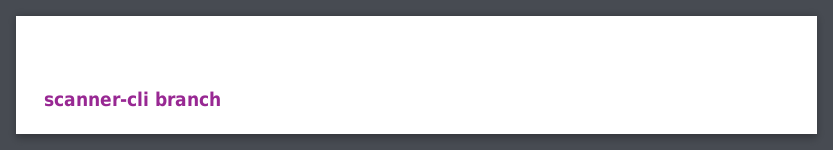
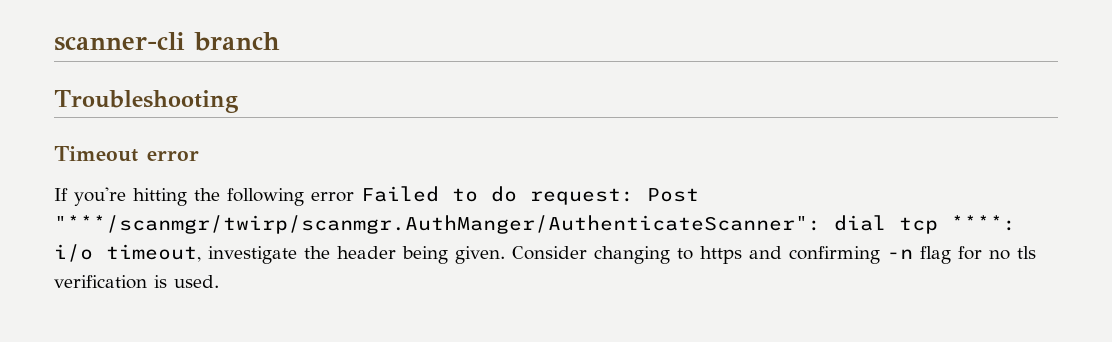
(221, 99) none -> [54,90,238,113] [54,146,199,162] [54,186,699,206] [54,215,1016,234] [54,244,1036,264] [54,275,219,289] // Troubleshooting // Timeout error // If you're hitting the following error Failed to do request: Post "***/scanmgr/twirp/scanmgr.AuthManger/AuthenticateScanner": dial tcp ****: i/o timeout, investigate the header being given. Consider changing to https and confirming -n flag for no tls verification is used.

